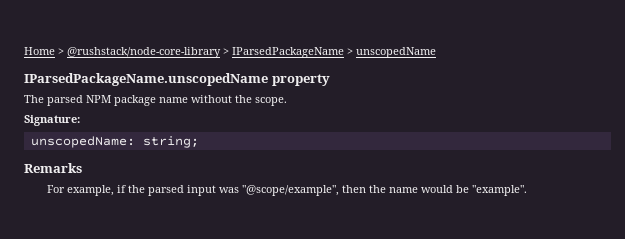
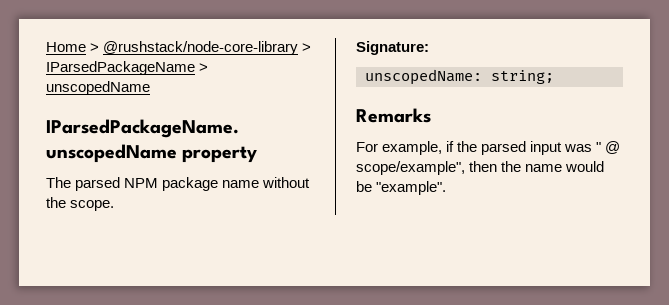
[242,185,340,196] "@scope/example", -> [596,141,621,154] [356,161,465,175] " @ scope/example",

